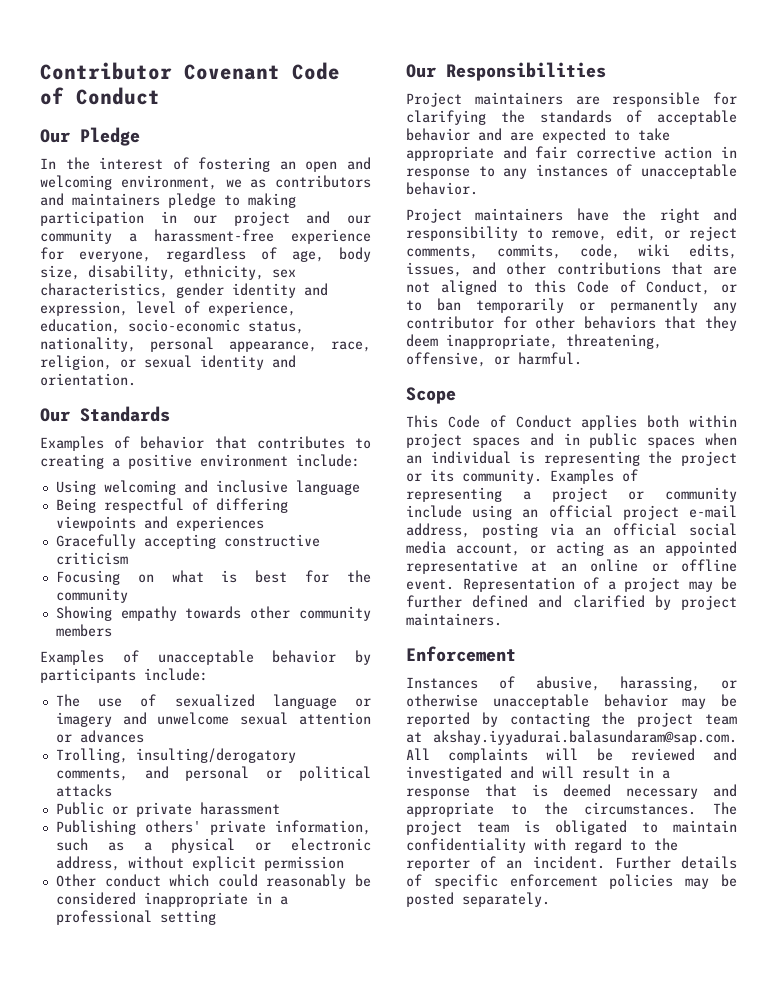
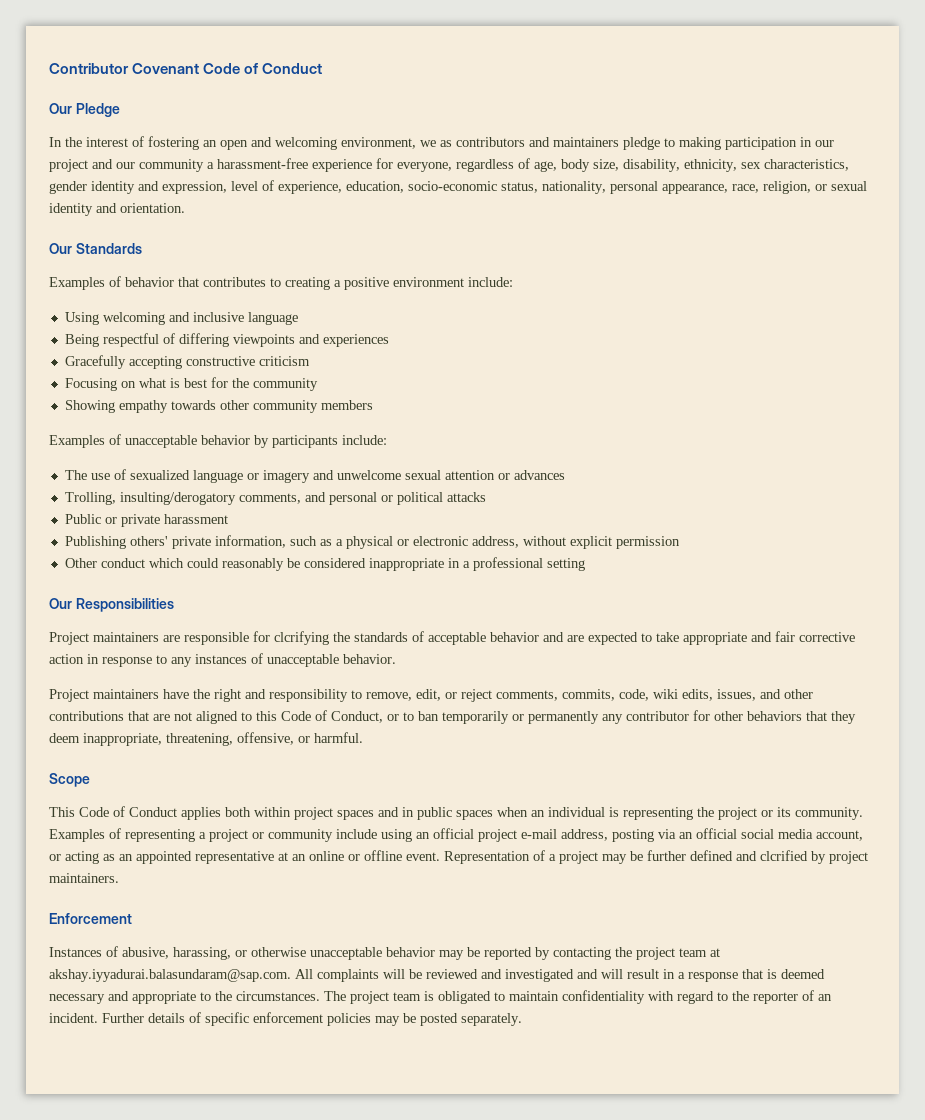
[406,110,486,125] clarifying -> [274,631,329,645] clcrifying
[572,595,645,608] clarified -> [760,850,808,861] clcrified

